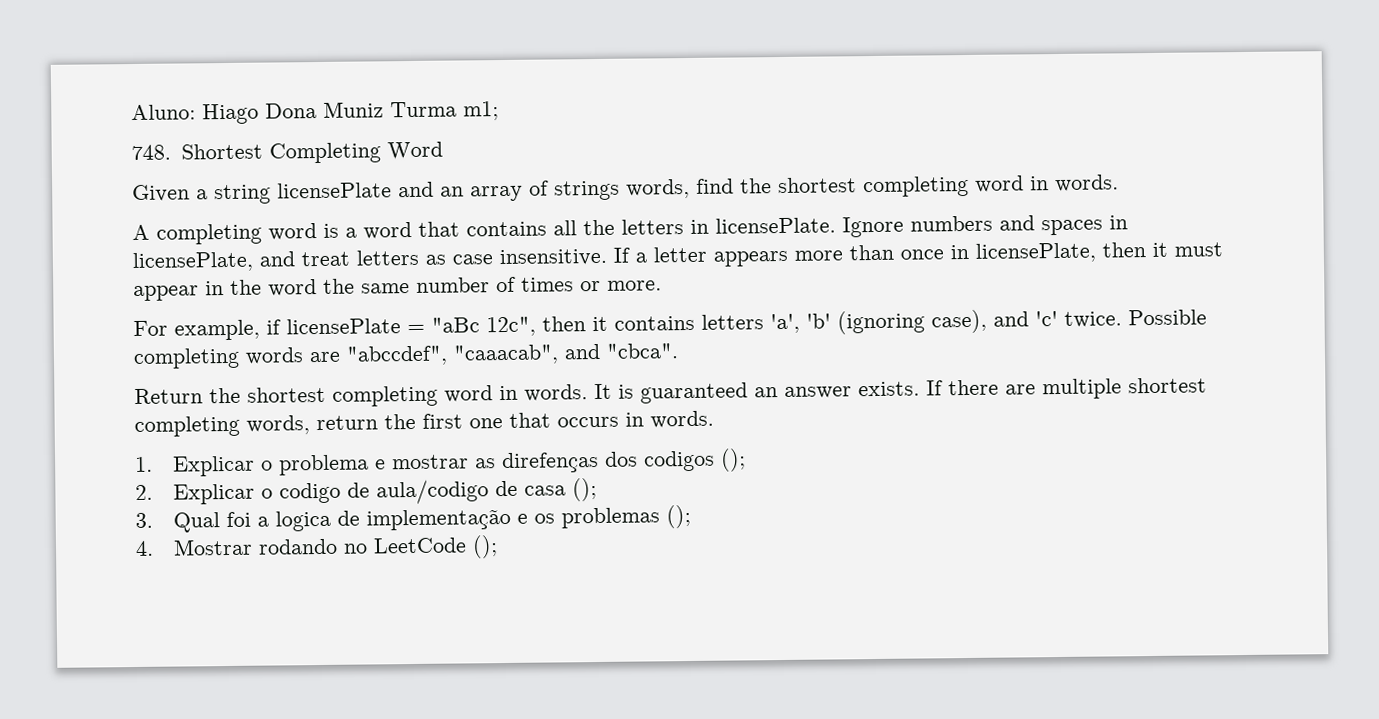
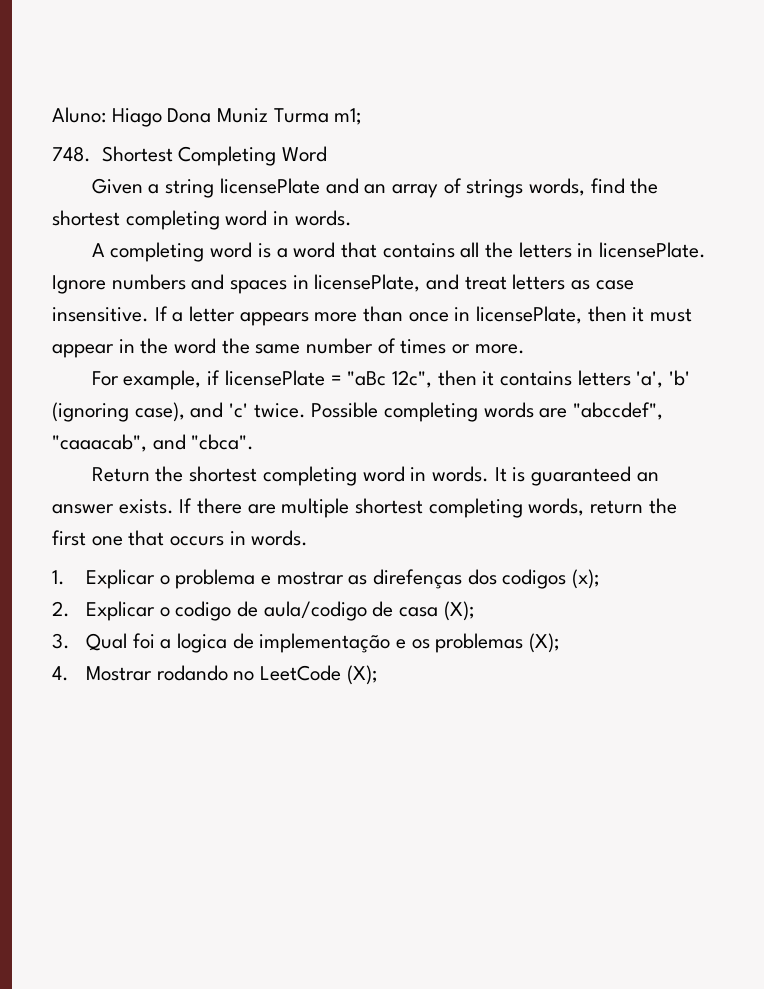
[720,448,747,472] (); -> [571,569,600,589] (x);
[572,478,598,502] (); -> [443,601,475,621] (X);
[666,504,692,529] (); -> [528,633,560,653] (X);
[472,535,499,559] (); -> [346,665,378,685] (X);

